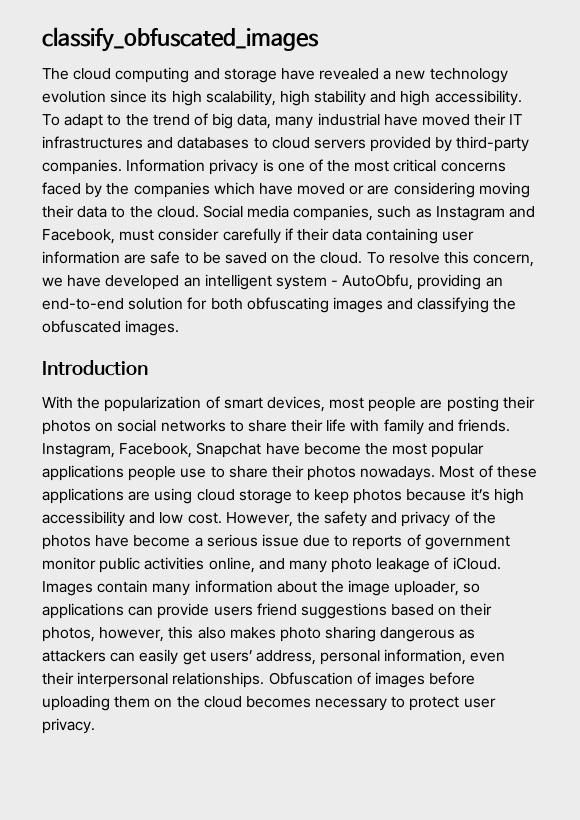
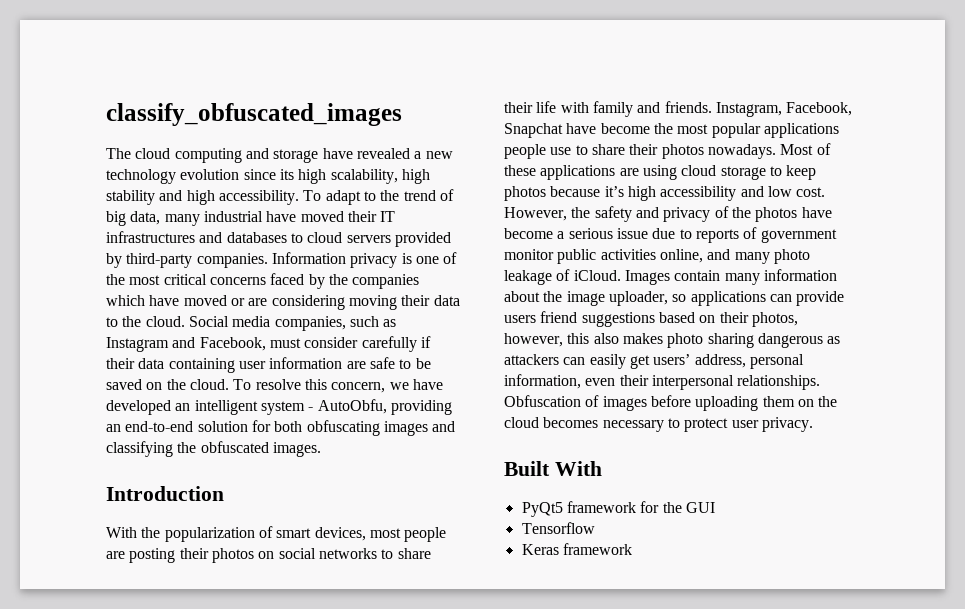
(95, 726) none -> [504,461,602,476] [521,501,715,517] [521,522,595,534] [521,543,632,555] // Built With // PyQt5 framework for the GUI // Tensorflow // Keras framework

